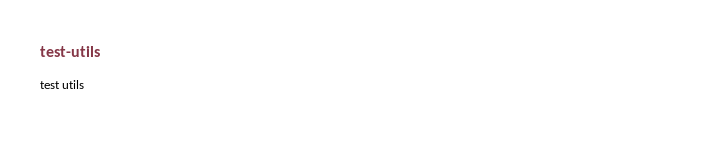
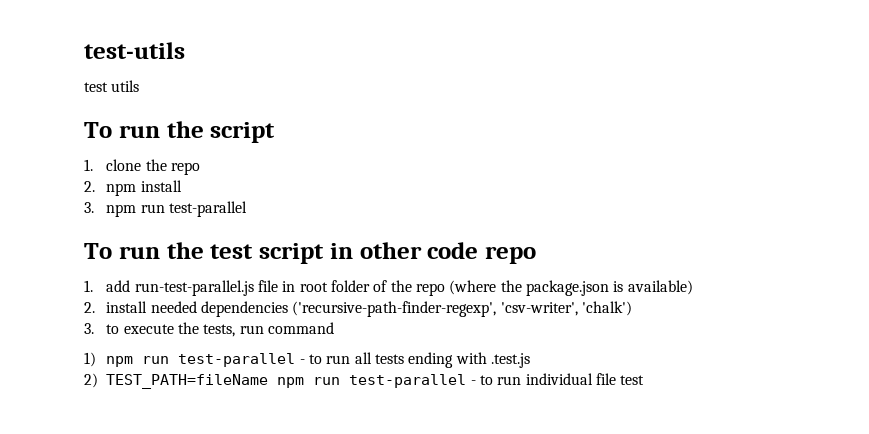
(85, 84) none -> [84,121,276,143] [84,159,201,175] [84,180,182,196] [84,201,248,217] [84,242,536,264] [84,280,693,296] [84,301,633,317] [84,322,335,337] [84,352,530,368] [84,373,645,389] // To run the script // 1. clone the repo // 2. npm install // 3. npm run test-parallel // To run the test script in other code repo // 1. add run-test-parallel.js file in root folder of the repo (where the package.json is available) // 2. install needed dependencies ('recursive-path-finder-regexp', 'csv-writer', 'chalk') // 3. to execute the tests, run command // 1) npm run test-parallel - to run all tests ending with .test.js // 2) TEST_PATH=fileName npm run test-parallel - to run individual file test

